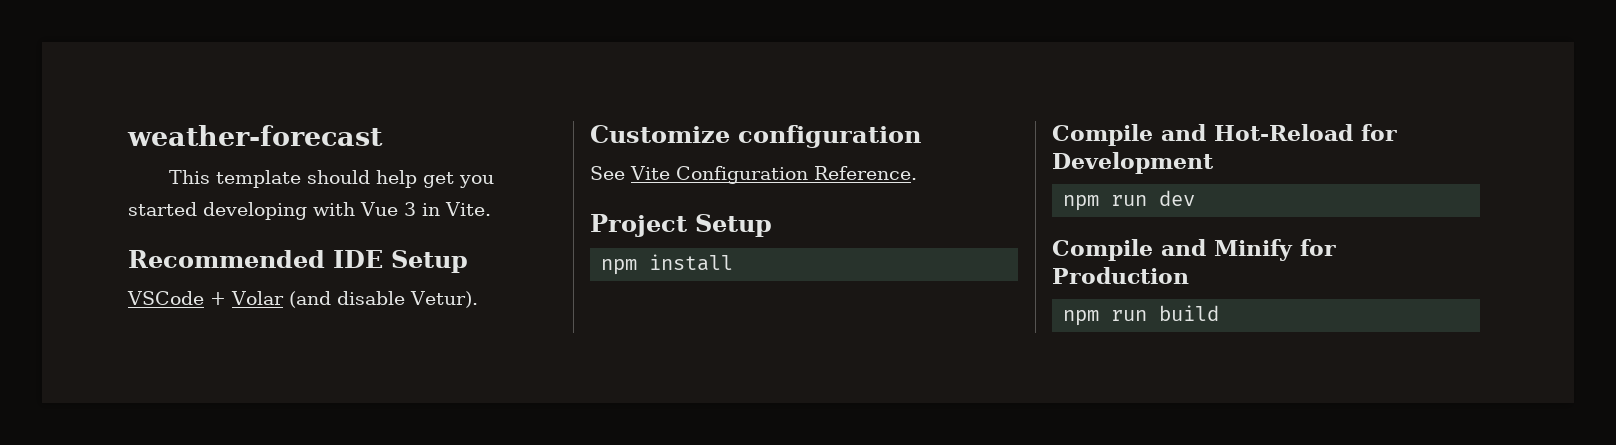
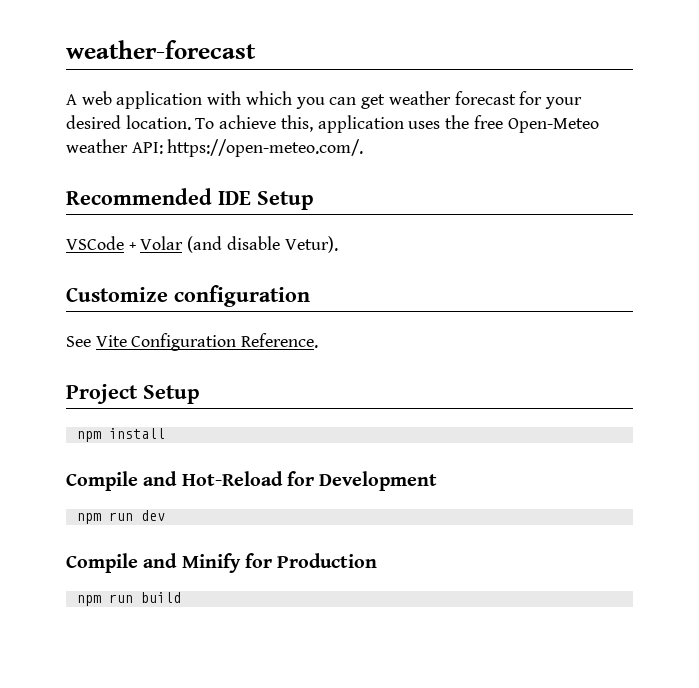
[168,170,494,188] [128,202,491,220] This template should help get you started developing with Vue 3 in Vite. -> [66,91,582,109] [66,115,599,133] [66,139,364,157] A web application with which you can get weather forecast for your desired location. To achieve this, application uses the free Open-Meteo weather API: https://open-meteo.com/.

